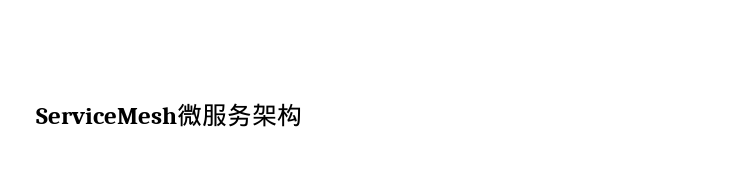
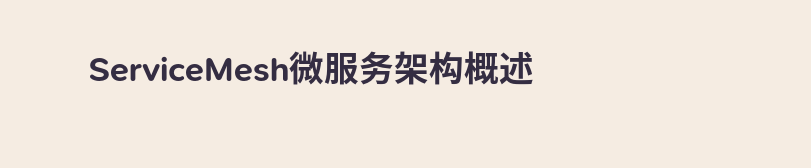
(302, 115) none -> [464,51,534,85] 概述

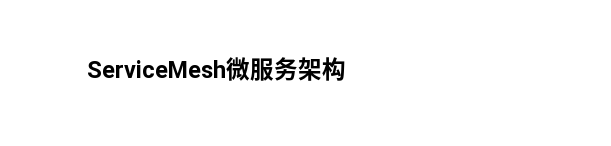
[464,51,534,85] 概述 -> (346, 69) none

